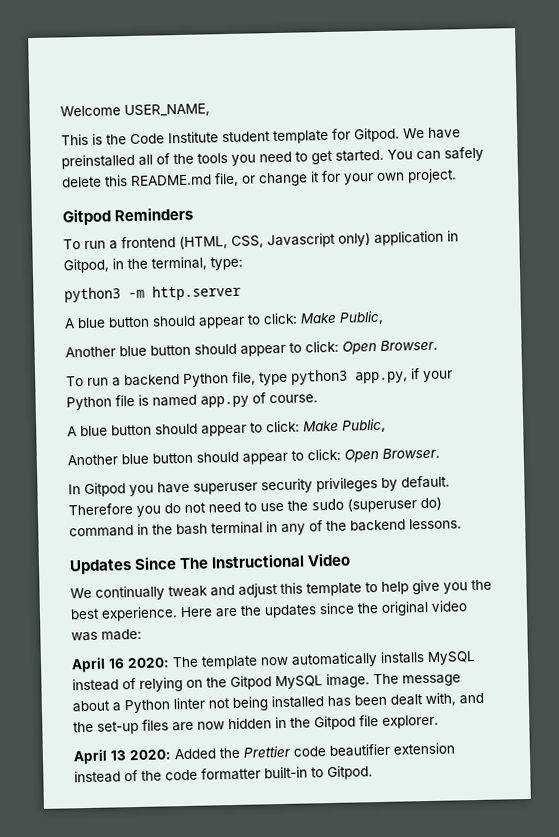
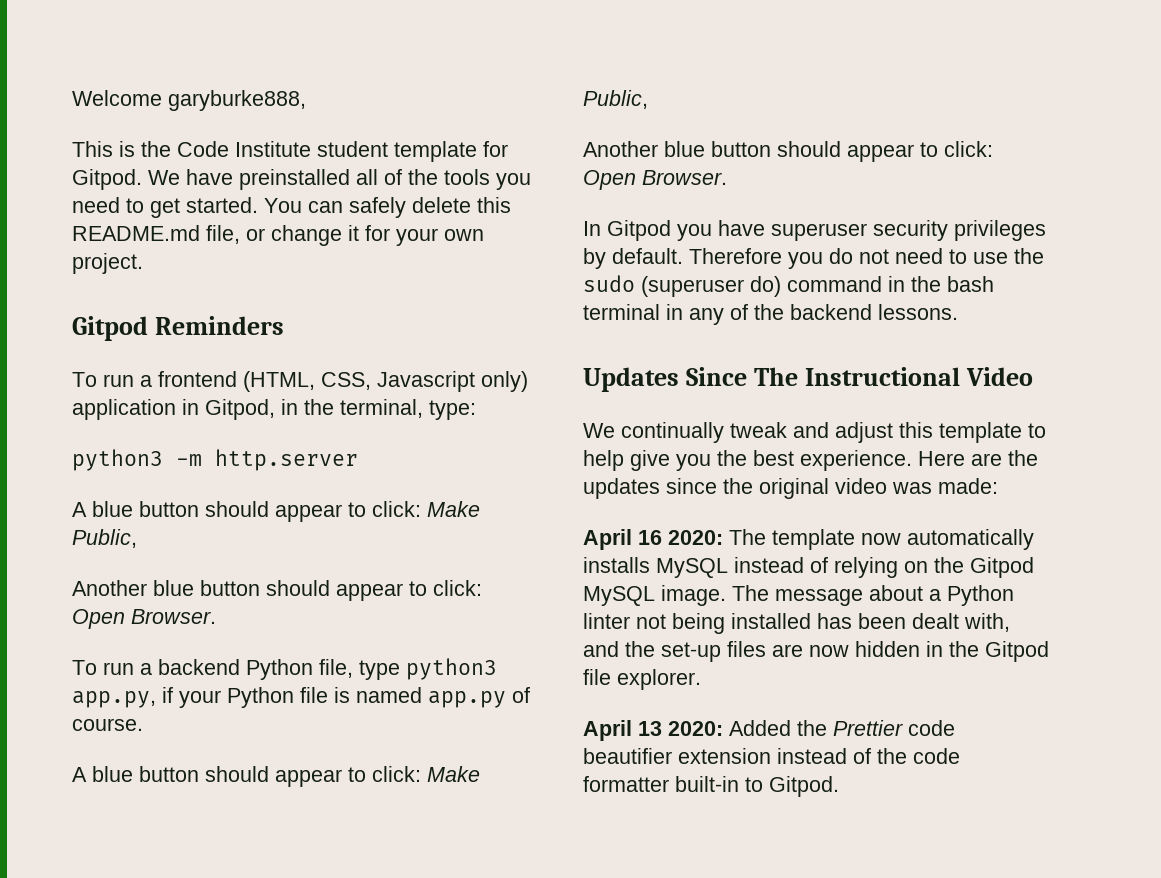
[124,103,210,118] USER_NAME, -> [168,90,306,111] garyburke888,

